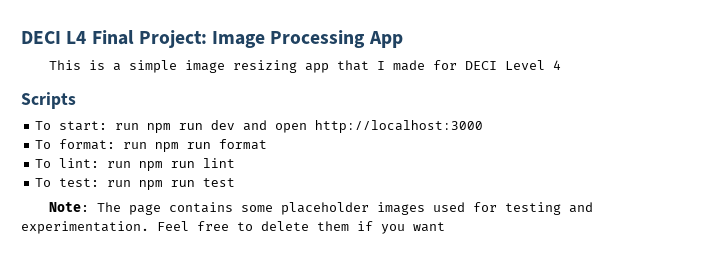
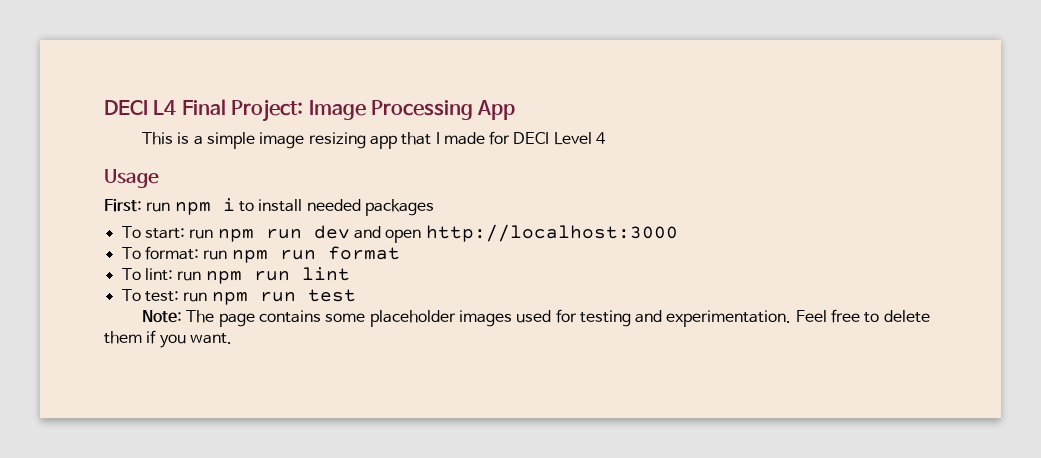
[21,92,76,109] Scripts -> [104,169,159,188] [104,198,434,216] Usage // First: run npm i to install needed packages
[413,222,445,232] want -> [189,333,232,344] want.

